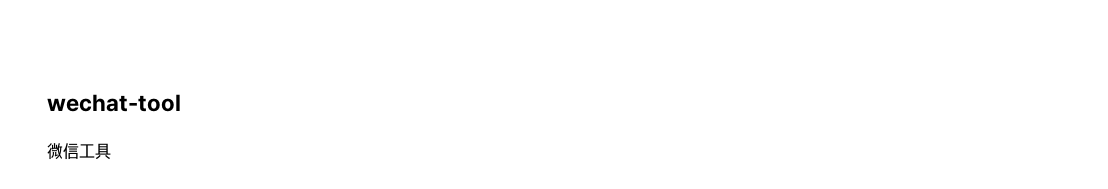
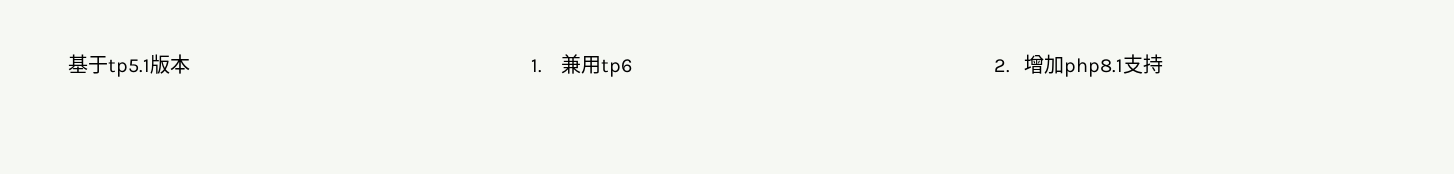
[47,94,181,112] [47,143,111,160] wechat-tool // 微信工具 -> [68,54,190,77] [531,54,632,77] [994,54,1163,77] 基于tp5.1版本 // 1.兼用tp6 // 2.增加php8.1支持

